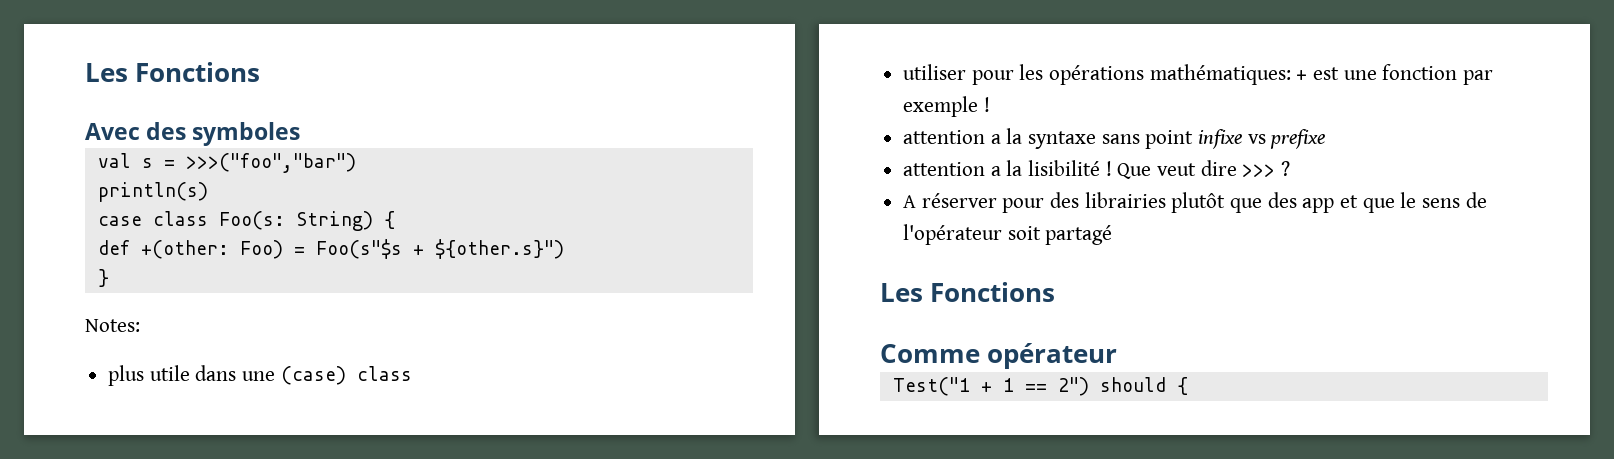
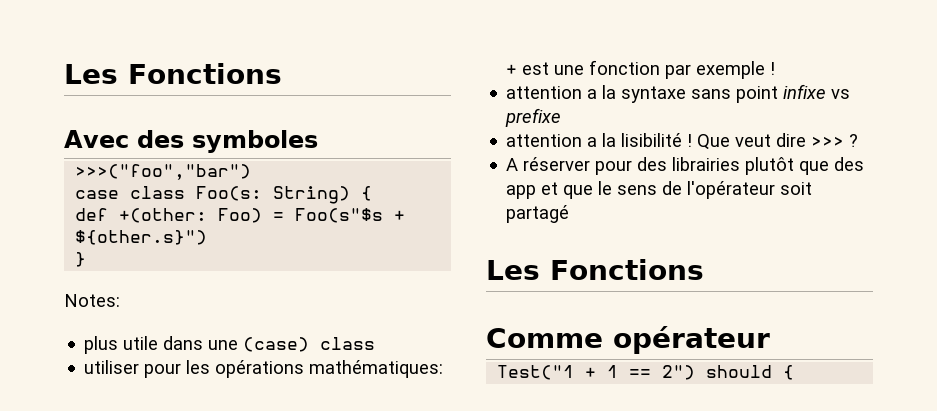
[97,153,175,168] val s = -> (318, 141) none
[97,182,208,202] // println(s) -> (252, 172) none

